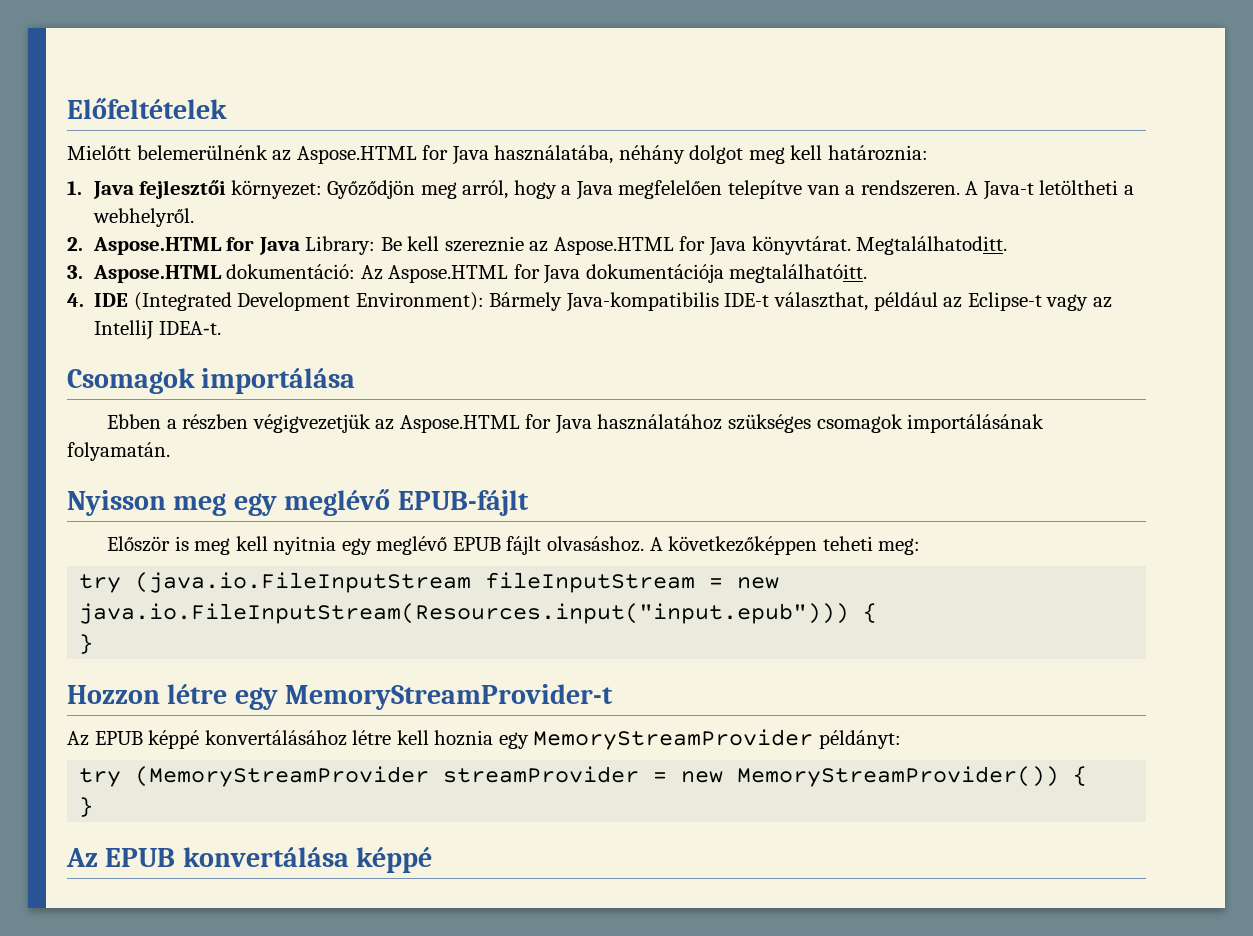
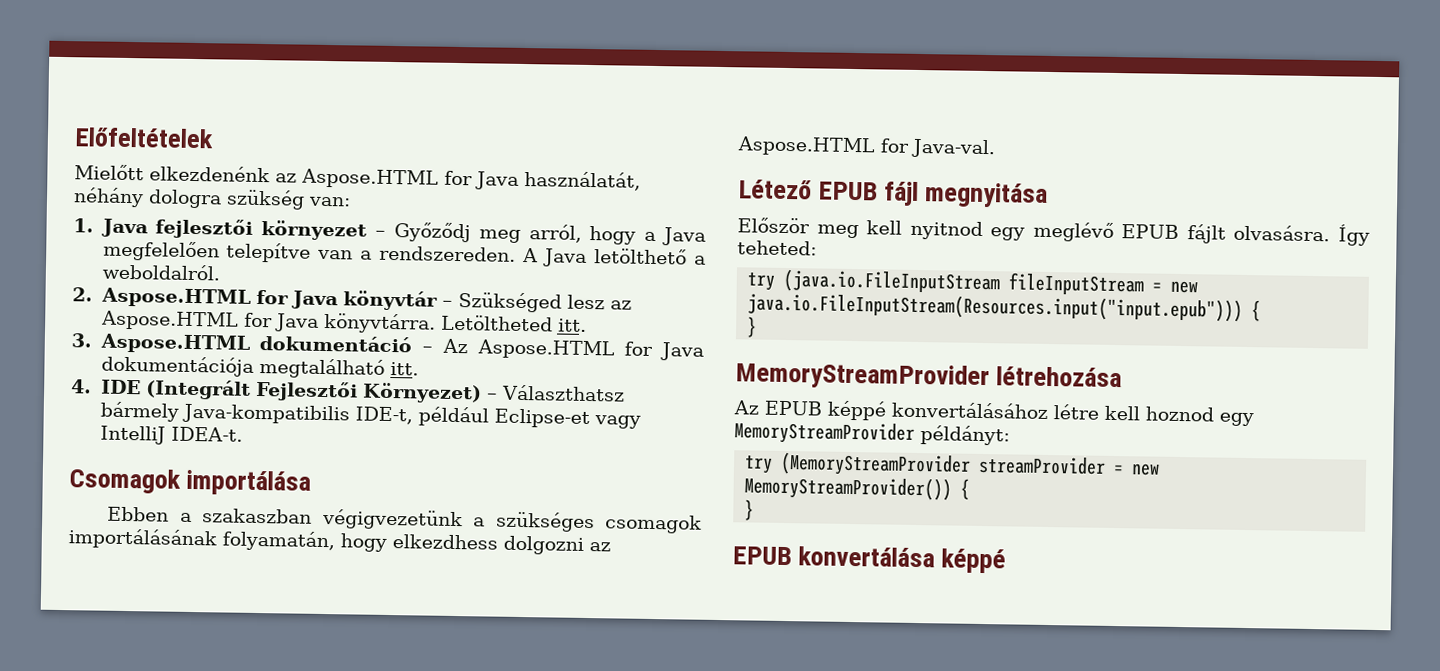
[136,145,928,165] belemerülnénk az Aspose.HTML for Java használatába, néhány dolgot meg kell határoznia: -> [149,165,641,191] [73,187,351,210] elkezdenénk az Aspose.HTML for Java használatát, néhány dologra szükség van:
[230,180,416,199] környezet: Győződjön -> [261,220,471,243] környezet – Győződj
[860,180,1134,200] [92,208,194,227] rendszeren. A Java-t letöltheti a webhelyről. -> [379,245,706,267] [101,263,221,281] rendszereden. A Java letölthető a weboldalról.
[305,236,1008,256] Library: Be kell szereznie az Aspose.HTML for Java könyvtárat. Megtalálhatoditt. -> [342,290,632,313] [100,310,587,334] könyvtár – Szükséged lesz az Aspose.HTML for Java könyvtárra. Letöltheted itt.
[226,264,356,279] dokumentáció: -> [259,335,433,353] dokumentáció –
[729,264,868,283] megtalálhatóitt. -> [258,357,419,379] megtalálható itt.
[133,292,1112,312] (Integrated Development Environment): Bármely Java-kompatibilis IDE-t választhat, például az Eclipse-t vagy az -> [144,379,626,404] [99,401,641,429] (Integrált Fejlesztői Környezet) – Választhatsz bármely Java‑kompatibilis IDE-t, például Eclipse‑et vagy
[182,414,1045,434] [67,442,170,461] [67,489,529,516] részben végigvezetjük az Aspose.HTML for Java használatához szükséges csomagok importálásának folyamatán. // Nyisson meg egy meglévő EPUB-fájlt -> [202,508,702,534] [68,528,611,555] [737,136,995,159] [738,179,1049,208] szakaszban végigvezetünk a szükséges csomagok importálásának folyamatán, hogy elkezdhess dolgozni az Aspose.HTML for Java‑val. // Létező EPUB fájl megnyitása
[174,536,337,555] is meg kell nyitnia -> [816,220,983,240] meg kell nyitnod
[546,536,921,555] olvasáshoz. A következőképpen teheti meg: -> [1233,224,1370,246] [737,240,817,256] olvasásra. Így teheted:
[67,684,614,710] Hozzon létre egy MemoryStreamProvider-t -> [735,362,1123,391] MemoryStreamProvider létrehozása
[434,730,494,746] hoznia -> [1145,406,1214,422] hoznod
[66,848,98,867] Az -> (755, 510) none

